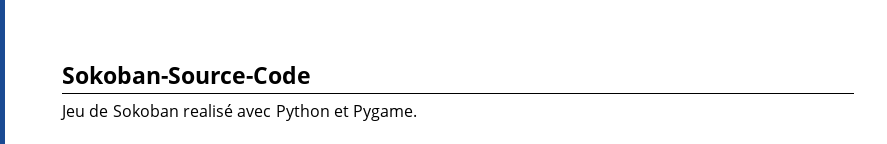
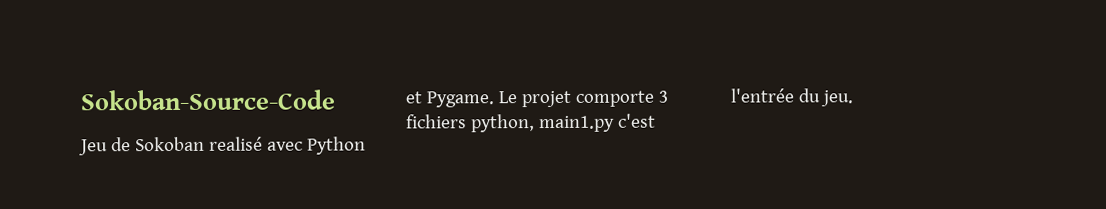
(418, 113) none -> [497,90,668,108] [406,113,656,133] [730,88,854,107] Le projet comporte 3 fichiers python, main1.py c'est l'entrée du jeu.

